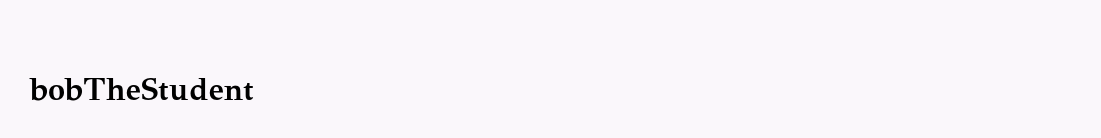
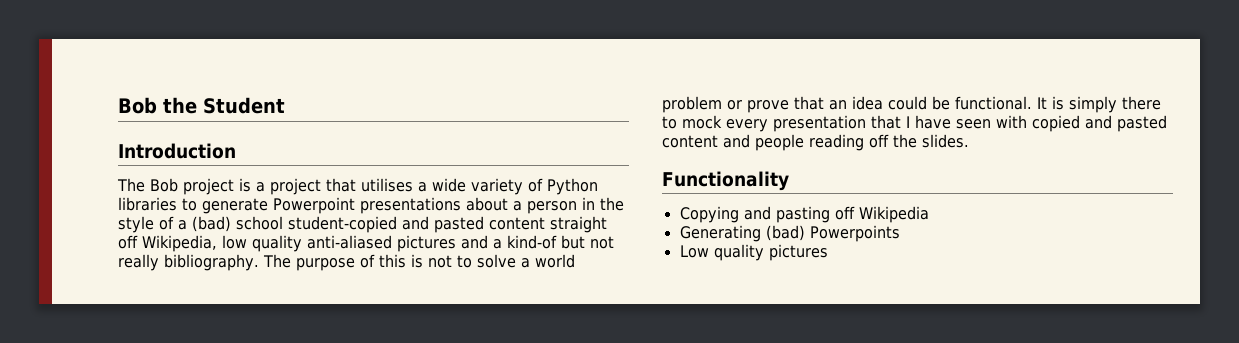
[29,77,254,101] bobTheStudent -> [118,97,285,114] [118,143,236,159] [117,178,598,195] [118,197,624,214] [118,216,607,233] [118,235,614,252] [118,254,575,271] [662,96,1161,113] [662,115,1167,132] [662,134,969,151] [662,171,789,191] [679,206,929,223] [679,225,900,242] [679,244,828,261] Bob the Student // Introduction // The Bob project is a project that utilises a wide variety of Python libraries to generate Powerpoint presentations about a person in the style of a (bad) school student-copied and pasted content straight off Wikipedia, low quality anti-aliased pictures and a kind-of but not really bibliography. The purpose of this is not to solve a world problem or prove that an idea could be functional. It is simply there to mock every presentation that I have seen with copied and pasted content and people reading off the slides. // Functionality // Copying and pasting off Wikipedia // Generating (bad) Powerpoints // Low quality pictures

